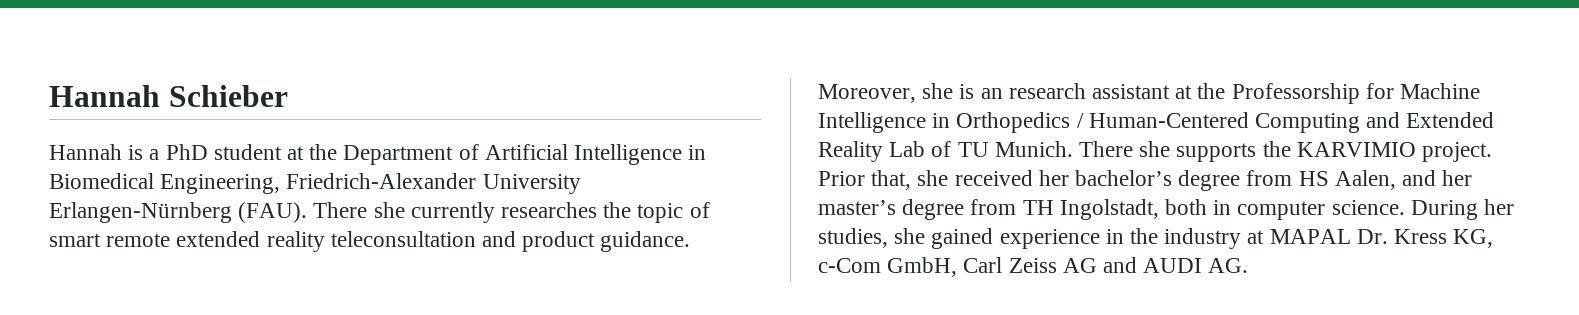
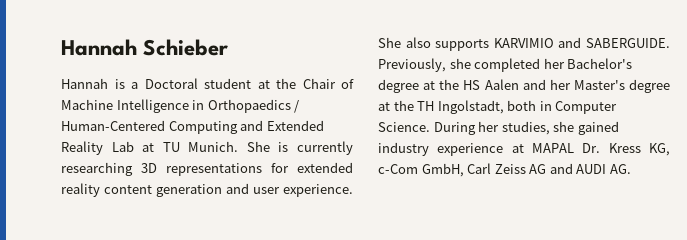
[165,144,208,160] PhD -> [144,78,198,89] Doctoral
[343,144,707,165] [49,173,581,194] [49,202,710,223] [49,231,691,252] [818,83,1394,104] Department of Artificial Intelligence in Biomedical Engineering, Friedrich-Alexander University Erlangen-Nürnberg (FAU). There she currently researches the topic of smart remote extended reality teleconsultation and product guidance. Moreover, she is an research assistant at the Professorship for -> [302,78,354,89] Chair of
[956,112,1071,133] Orthopedics -> [207,99,291,113] Orthopaedics
[931,141,952,157] of -> [142,143,155,152] at
[1079,141,1493,162] [818,170,1473,191] [818,199,1017,220] There she supports the KARVIMIO project. Prior that, she received her bachelor’s degree from HS Aalen, and her master’s degree from -> [246,141,353,155] [61,162,353,176] [61,183,353,197] [378,37,670,51] [378,58,633,72] [378,79,670,93] [378,100,414,111] She is currently researching 3D representations for extended reality content generation and user experience. She also supports KARVIMIO and SABERGUIDE. Previously, she completed her Bachelor's degree at the HS Aalen and her Master's degree at the
[1237,200,1405,220] computer science. -> [555,101,618,114] [378,122,430,132] Computer Science.
[999,228,1242,249] experience in the industry -> [378,142,504,156] industry experience

